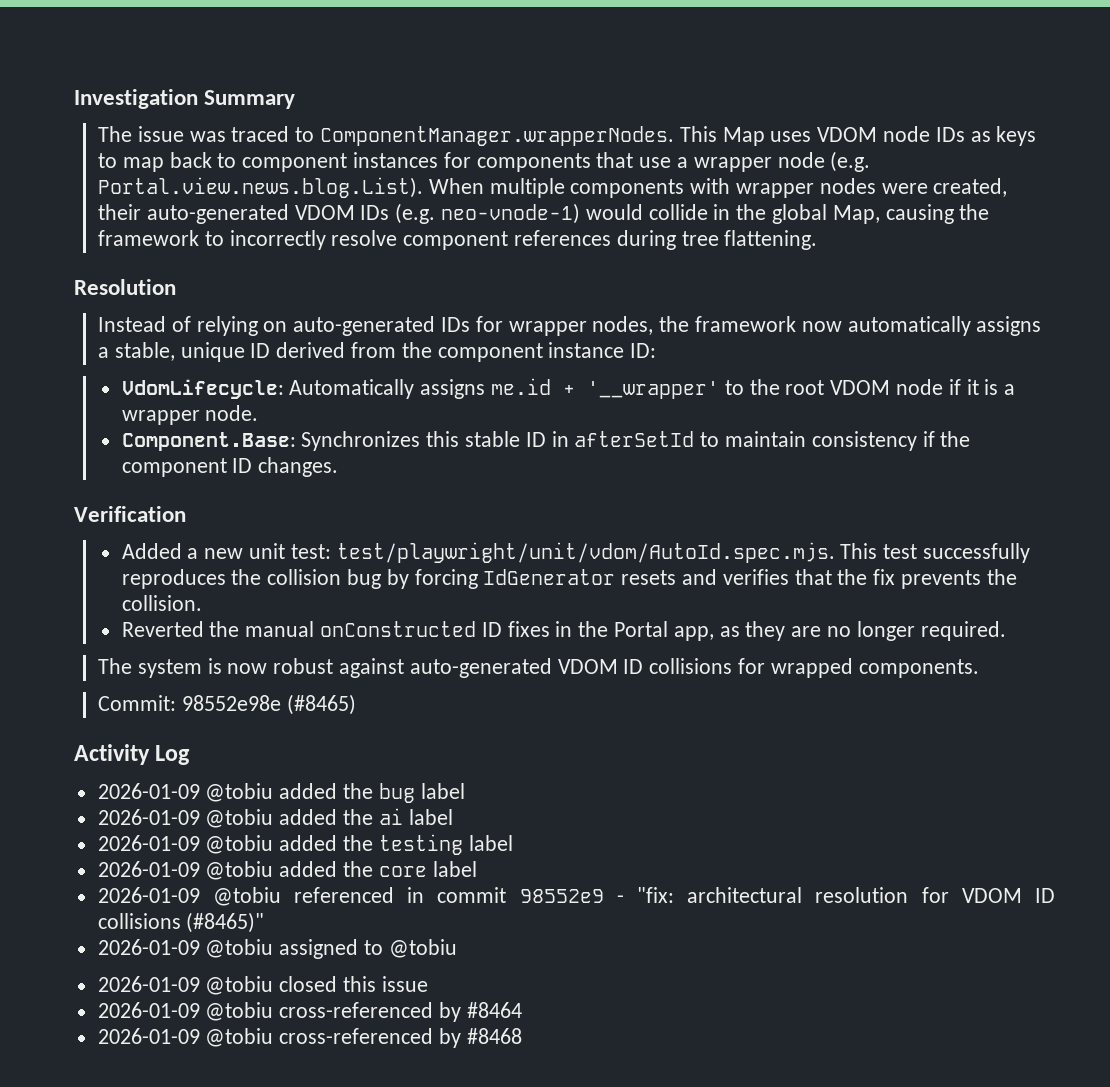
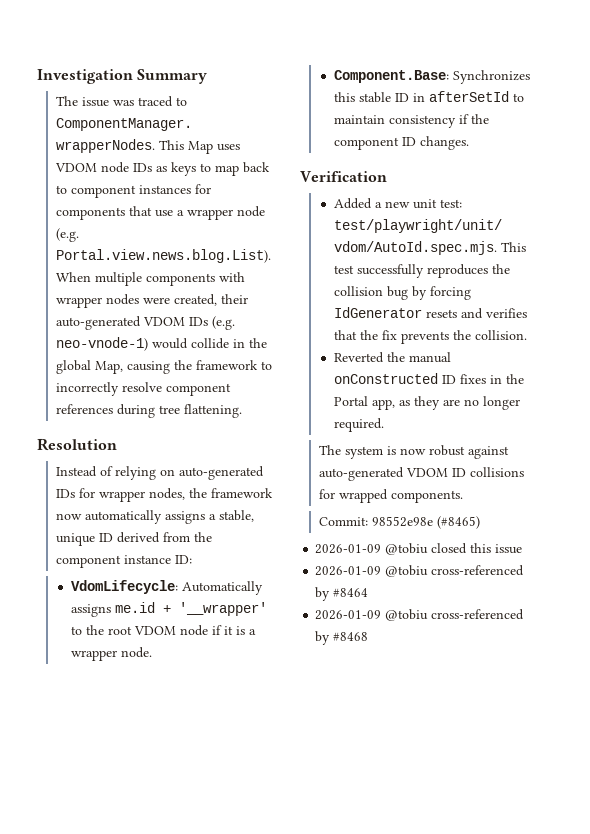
[74,744,191,765] [97,783,465,803] [97,808,453,828] [97,834,513,855] [97,861,477,880] [97,887,1055,906] [97,912,265,933] [97,939,457,959] // Activity Log // 2026-01-09 @tobiu added the bug label // 2026-01-09 @tobiu added the ai label // 2026-01-09 @tobiu added the testing label // 2026-01-09 @tobiu added the core label // 2026-01-09 @tobiu referenced in commit 98552e9 - "fix: architectural resolution for VDOM ID collisions (#8465)" // 2026-01-09 @tobiu assigned to @tobiu -> (480, 522) none

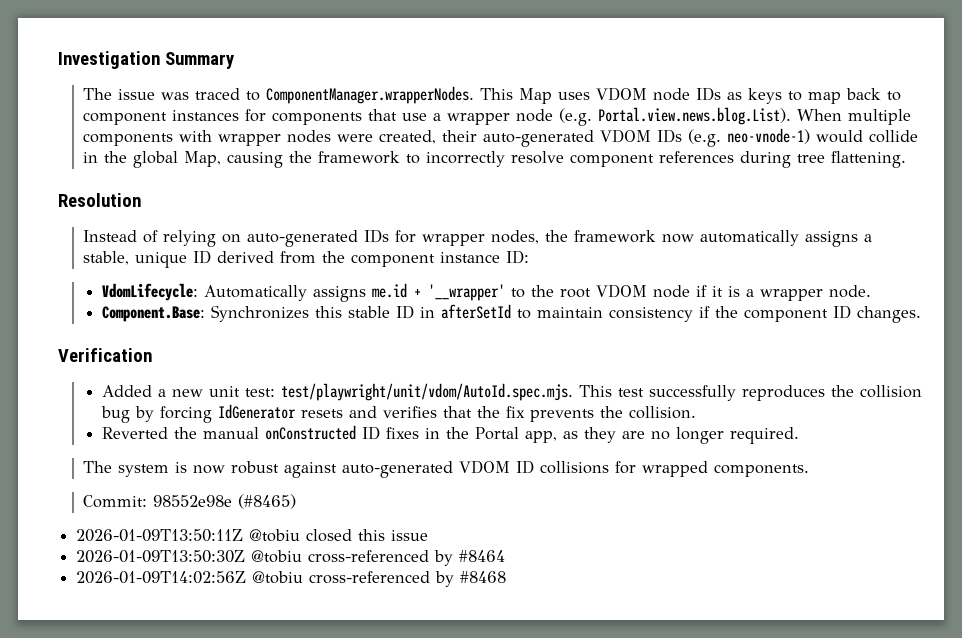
[315,544,382,554] 2026-01-09 -> [76,529,244,542] 2026-01-09T13:50:11Z
[315,566,382,576] 2026-01-09 -> [76,550,246,563] 2026-01-09T13:50:30Z
[315,610,382,620] 2026-01-09 -> [76,571,247,584] 2026-01-09T14:02:56Z

